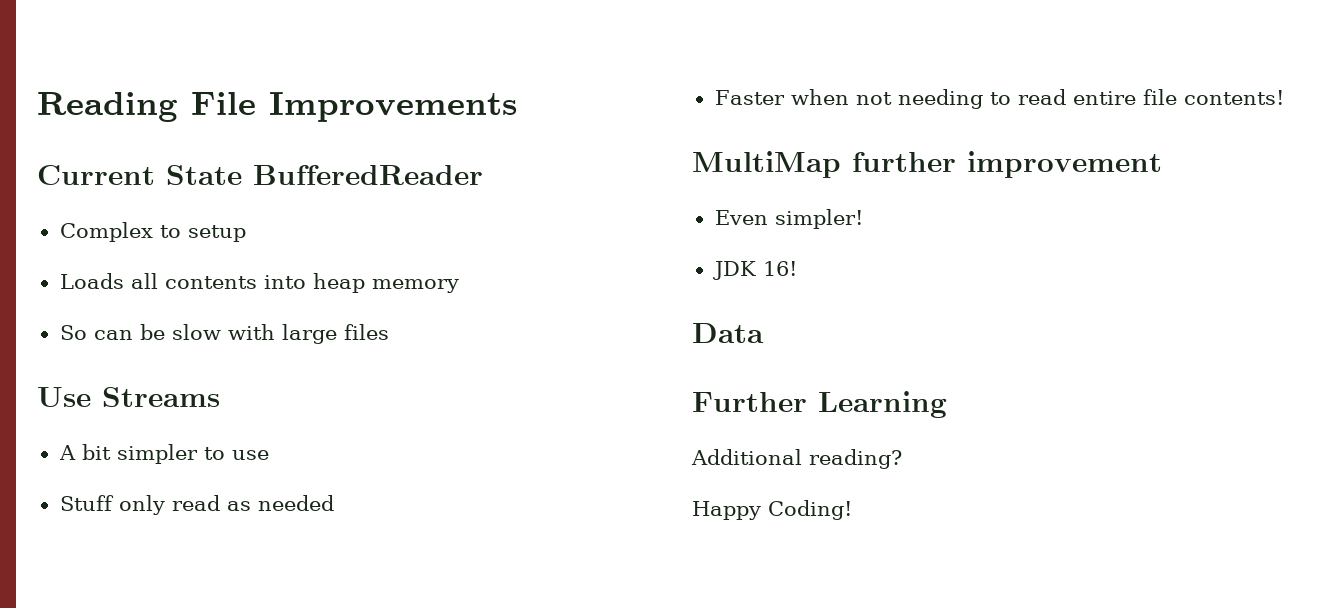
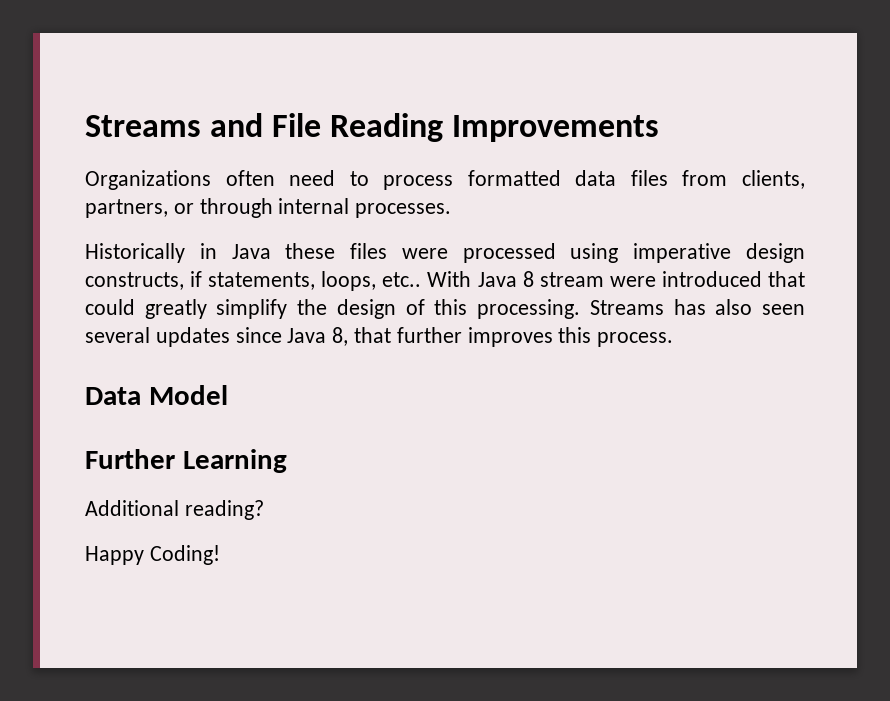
[37,92,517,122] [37,165,483,185] [59,222,246,242] [59,273,459,293] [59,324,389,344] [37,387,220,407] [58,444,269,464] [59,495,334,515] [714,89,1284,109] [692,151,1162,178] [714,209,863,229] [712,261,797,280] Reading File Improvements // Current State BufferedReader // Complex to setup // Loads all contents into heap memory // So can be slow with large files // Use Streams // A bit simpler to use // Stuff only read as needed // Faster when not needing to read entire file contents! // MultiMap further improvement // Even simpler! // JDK 16! -> [85,113,660,142] [85,170,805,190] [85,198,452,218] [85,243,805,263] [85,271,805,291] [85,299,806,319] [85,327,674,347] Streams and File Reading Improvements // Organizations often need to process formatted data files from clients, partners, or through internal processes. // Historically in Java these files were processed using imperative design constructs, if statements, loops, etc.. With Java 8 stream were introduced that could greatly simplify the design of this processing. Streams has also seen several updates since Java 8, that further improves this process.
(764, 333) none -> [148,385,228,405] Model

